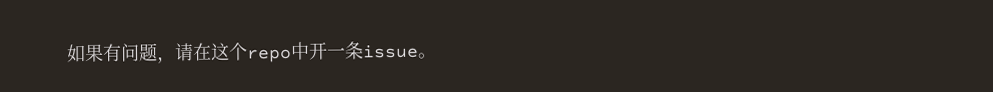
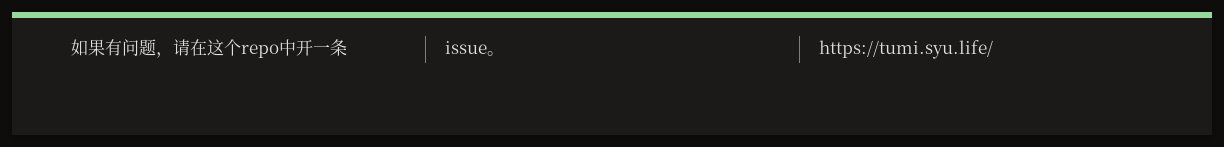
(438, 55) none -> [819,40,993,59] // https://tumi.syu.life/

